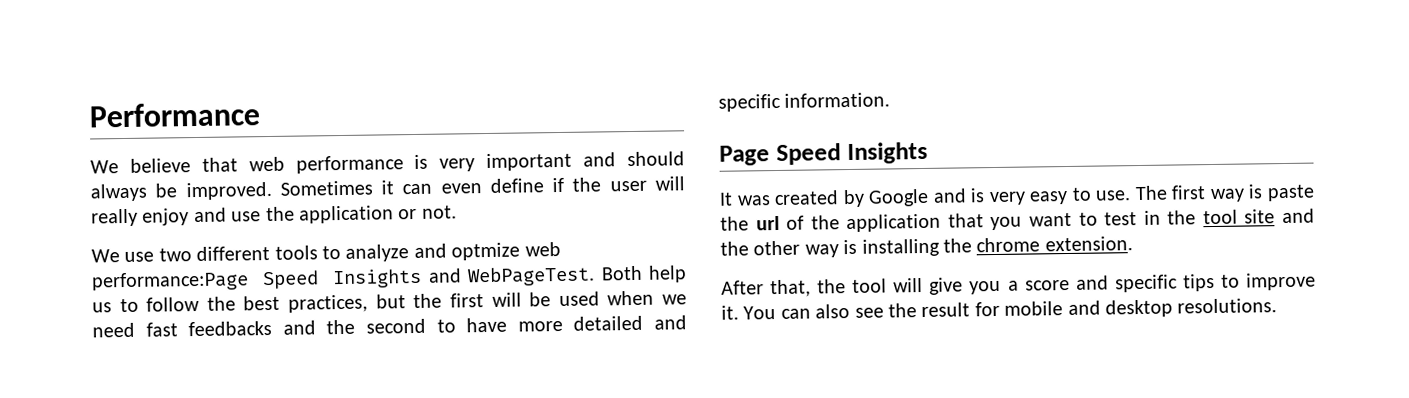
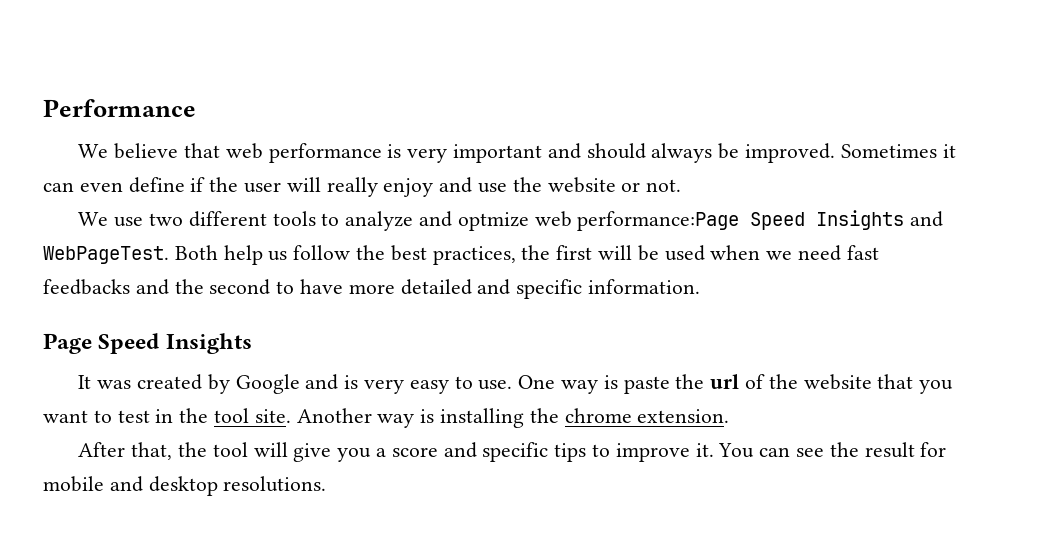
[299,205,394,224] application -> [547,177,616,193] website
[119,298,139,313] to -> (288, 256) none
[375,294,406,309] but -> (516, 255) none
[1134,185,1207,201] The first -> [518,375,556,389] One
[846,213,942,233] application -> [803,374,872,390] website
[1244,208,1315,224] [720,240,801,256] site and the other -> [254,408,372,423] site. Another
[815,303,851,319] also -> (791, 452) none

